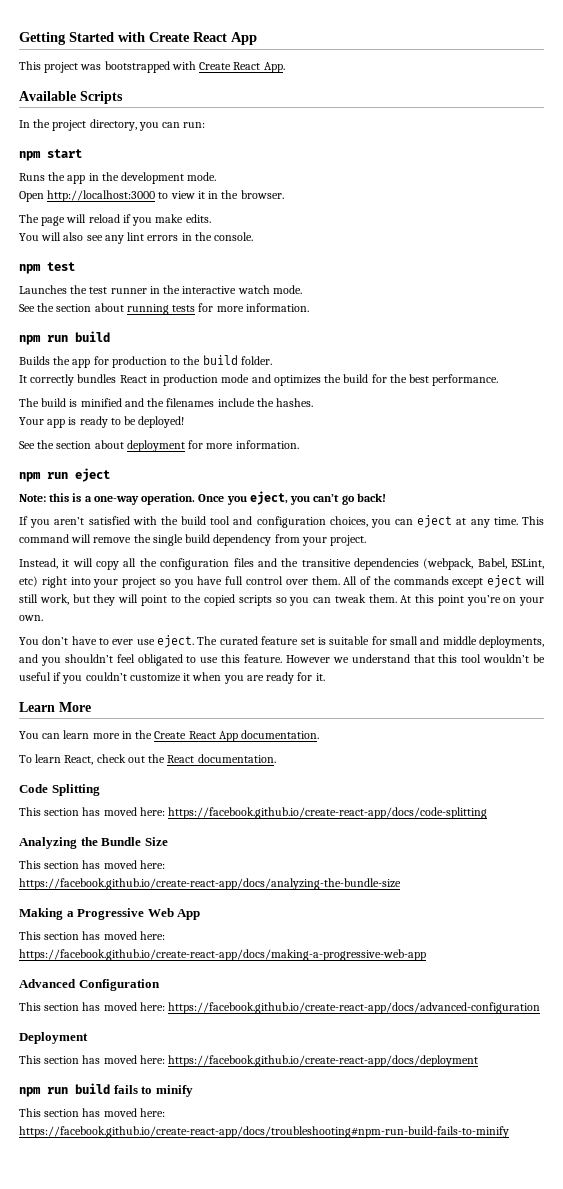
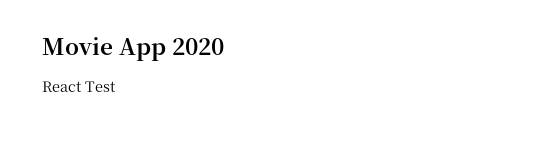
[19,32,257,45] [19,61,285,73] [19,91,123,104] [19,119,206,131] [19,149,82,161] [19,172,217,184] [19,190,284,202] [19,214,211,226] [19,232,254,244] [19,262,75,274] [19,285,302,294] [19,303,309,315] [19,331,110,345] [19,355,272,368] [19,374,499,386] [19,398,314,407] [19,416,185,428] [19,440,299,452] [19,468,110,482] [19,491,386,505] [19,515,545,528] [19,534,367,546] [19,558,544,570] [19,575,545,588] [19,594,544,606] [19,615,43,621] [19,635,545,648] [19,654,545,666] [19,672,325,684] [19,702,91,712] [19,730,320,742] [19,754,276,765] [19,784,100,796] [19,807,488,819] [19,837,168,849] [19,860,165,869] [19,878,401,890] [19,908,201,920] [19,931,165,940] [19,949,426,961] [19,979,160,991] [19,1002,541,1014] [19,1032,88,1044] [19,1055,479,1067] [19,1083,193,1097] [19,1108,165,1117] [19,1126,509,1138] Getting Started with Create React App // This project was bootstrapped with Create React App. // Available Scripts // In the project directory, you can run: // npm start // Runs the app in the development mode. // Open http://localhost:3000 to view it in the browser. // The page will reload if you make edits. // You will also see any lint errors in the console. // npm test // Launches the test runner in the interactive watch mode. // See the section about running tests for more information. // npm run build // Builds the app for production to the build folder. // It correctly bundles React in production mode and optimizes the build for the best performance. // The build is minified and the filenames include the hashes. // Your app is ready to be deployed! // See the section about deployment for more information. // npm run eject // Note: this is a one-way operation. Once you eject, you can’t go back! // If you aren’t satisfied with the build tool and configuration choices, you can eject at any time. This command will remove the single build dependency from your project. // Instead, it will copy all the configuration files and the transitive dependencies (webpack, Babel, ESLint, etc) right into your project so you have full control over them. All of the commands except eject will still work, but they will point to the copied scripts so you can tweak them. At this point you’re on your own. // You don’t have to ever use eject. The curated feature set is suitable for small and middle deployments, and you shouldn’t feel obligated to use this feature. However we understand that this tool wouldn’t be useful if you couldn’t customize it when you are ready for it. // Learn More // You can learn more in the Create React App documentation. // To learn React, check out the React documentation. // Code Splitting // This section has moved here: https://facebook.github.io/create-react-app/docs/code-splitting // Analyzing the Bundle Size // This section has moved here: https://facebook.github.io/create-react-app/docs/analyzing-the-bundle-size // Making a Progressive Web App // This section has moved here: https://facebook.github.io/create-react-app/docs/making-a-progressive-web-app // Advanced Configuration // This section has moved here: https://facebook.github.io/create-react-app/docs/advanced-configuration // Deployment // This section has moved here: https://facebook.github.io/create-react-app/docs/deployment // npm run build fails to minify // This section has moved here: https://facebook.github.io/create-react-app/docs/troubleshooting#npm-run-build-fails-to-minify -> [42,37,225,61] [42,81,116,92] Movie App 2020 // React Test

